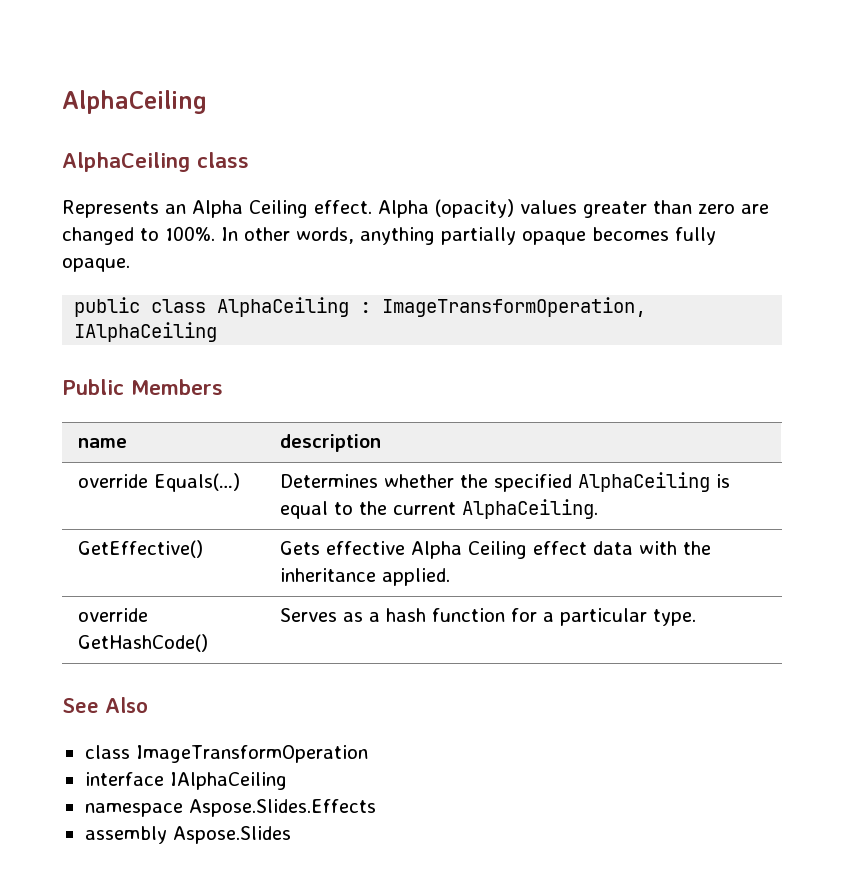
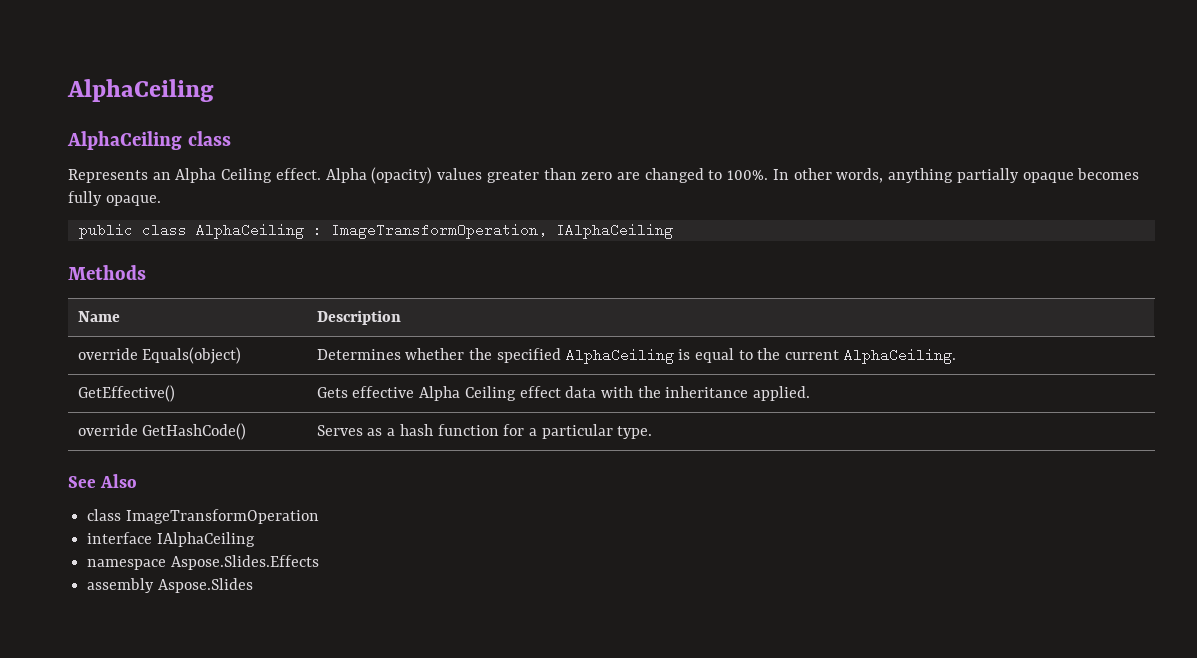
[62,379,223,395] [77,438,127,448] [279,434,381,452] [77,473,240,492] Public Members // name | description // override Equals(…) -> [68,265,146,280] [77,311,120,322] [316,310,401,325] [77,347,242,364] Methods // Name | Description // override Equals(object)

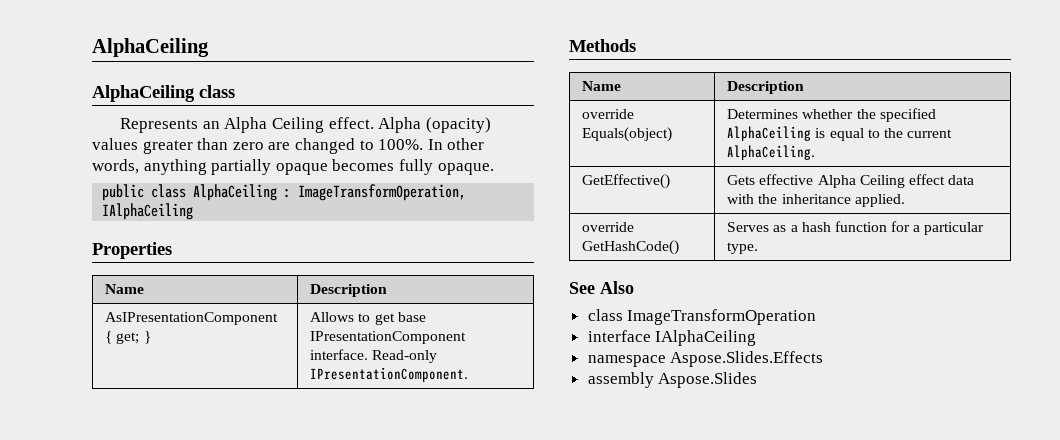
(673, 231) none -> [92,242,172,259] [105,284,145,294] [310,284,388,297] [105,312,279,325] [105,331,151,344] [310,312,426,325] [310,331,467,344] [310,349,438,363] [310,367,469,382] // Properties // Name | Description // AsIPresentationComponent { get; } | Allows to get base IPresentationComponent interface. Read-only IPresentationComponent.

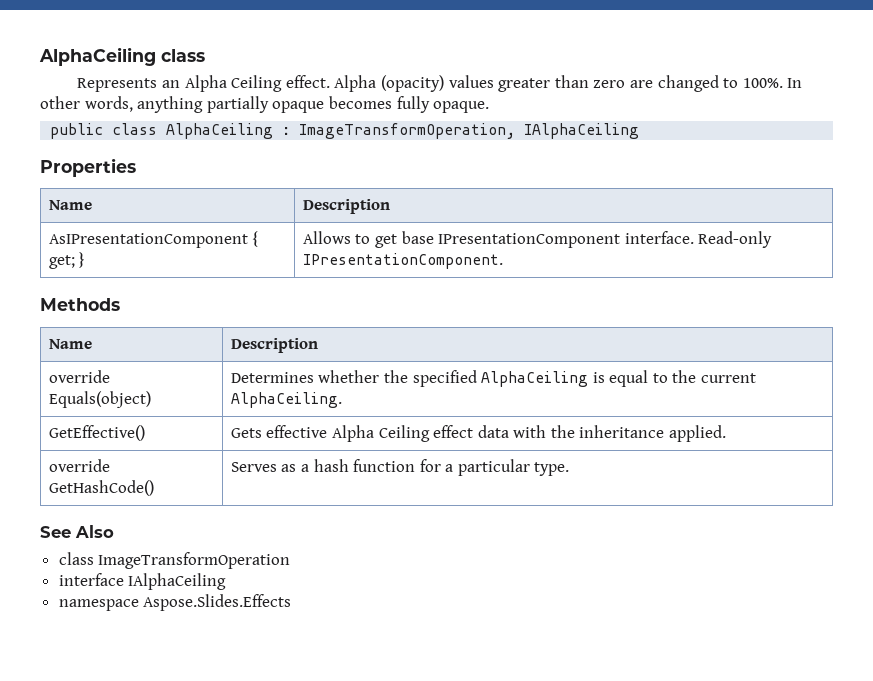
[92,38,209,57] [92,85,195,102] AlphaCeiling // AlphaCeiling -> [39,47,156,66] AlphaCeiling
[587,372,758,388] // assembly Aspose.Slides -> (292, 602) none

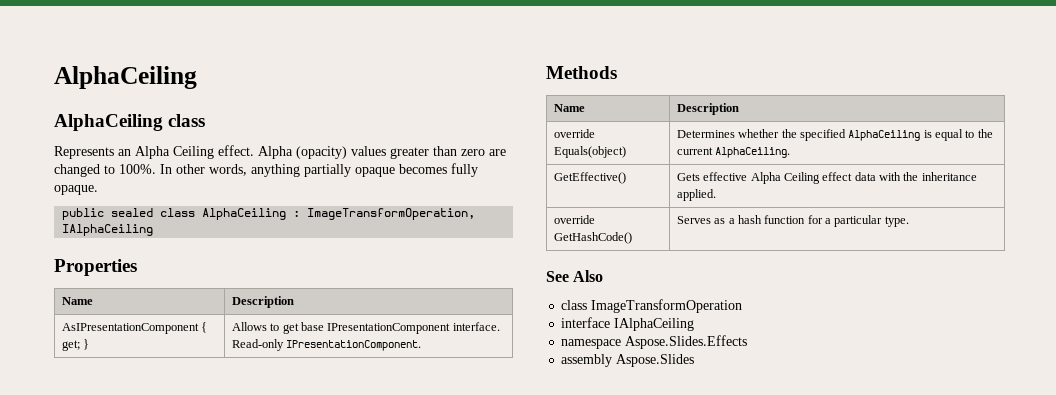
[39,47,156,66] AlphaCeiling -> [54,66,197,89] [54,114,163,131] AlphaCeiling // AlphaCeiling
(104, 131) none -> [111,208,154,217] sealed
(292, 602) none -> [561,354,695,367] // assembly Aspose.Slides

